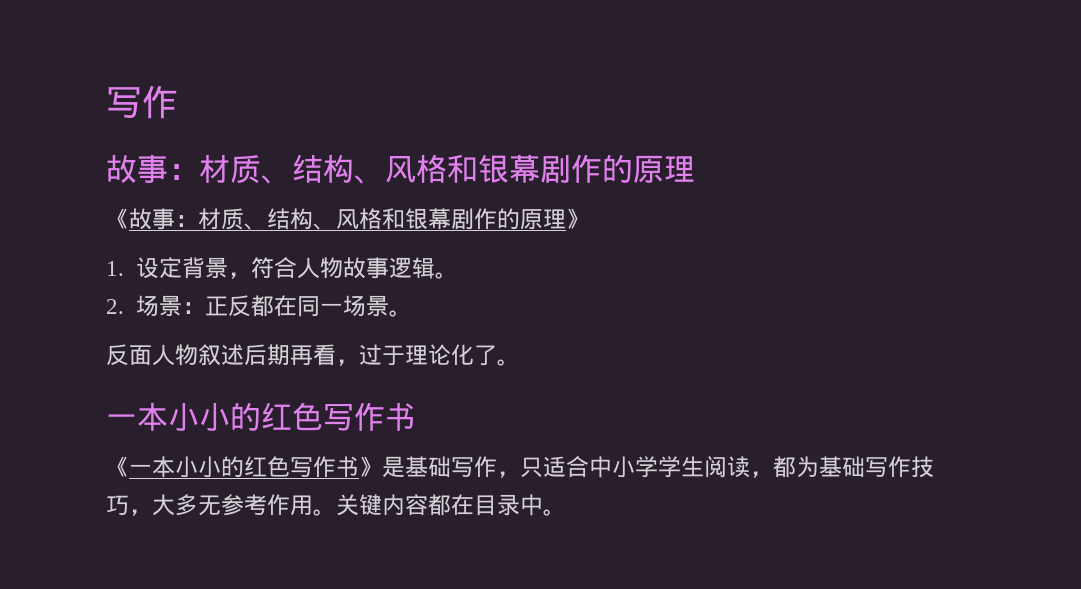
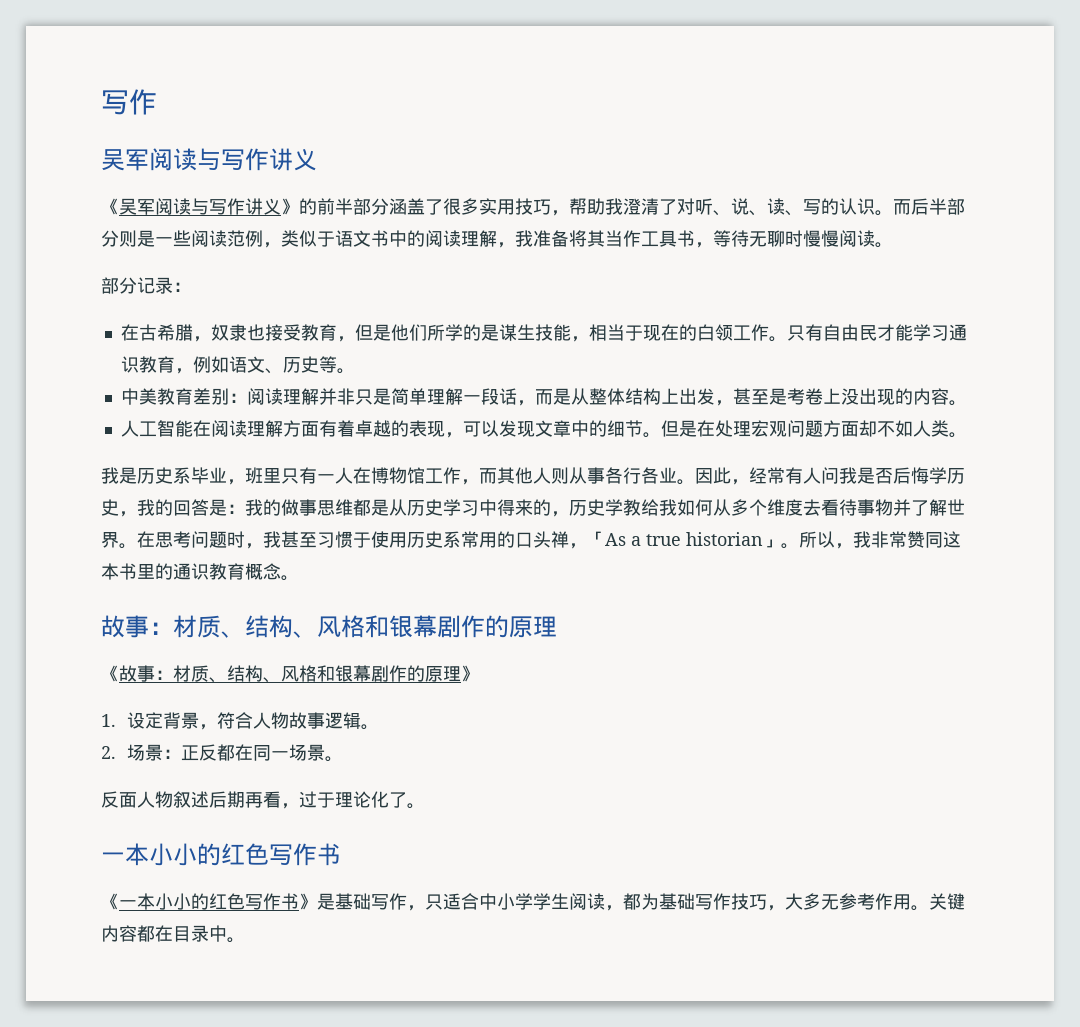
[106,85,178,119] 写作 -> [101,89,157,115] [101,148,317,171] [101,198,965,216] [101,230,893,248] [101,277,191,294] [120,324,967,342] [120,356,355,374] [120,388,967,406] [120,420,967,438] [101,467,965,485] [101,499,965,517] [101,531,961,549] [101,563,299,581] 写作 // 吴军阅读与写作讲义 // 《吴军阅读与写作讲义》的前半部分涵盖了很多实用技巧，帮助我澄清了对听、说、读、写的认识。而后半部分则是一些阅读范例，类似于语文书中的阅读理解，我准备将其当作工具书，等待无聊时慢慢阅读。 // 部分记录： // 在古希腊，奴隶也接受教育，但是他们所学的是谋生技能，相当于现在的白领工作。只有自由民才能学习通识教育，例如语文、历史等。 // 中美教育差别：阅读理解并非只是简单理解一段话，而是从整体结构上出发，甚至是考卷上没出现的内容。 // 人工智能在阅读理解方面有着卓越的表现，可以发现文章中的细节。但是在处理宏观问题方面却不如人类。 // 我是历史系毕业，班里只有一人在博物馆工作，而其他人则从事各行各业。因此，经常有人问我是否后悔学历史，我的回答是：我的做事思维都是从历史学习中得来的，历史学教给我如何从多个维度去看待事物并了解世界。在思考问题时，我甚至习惯于使用历史系常用的口头禅，「As a true historian」。所以，我非常赞同这本书里的通识教育概念。

